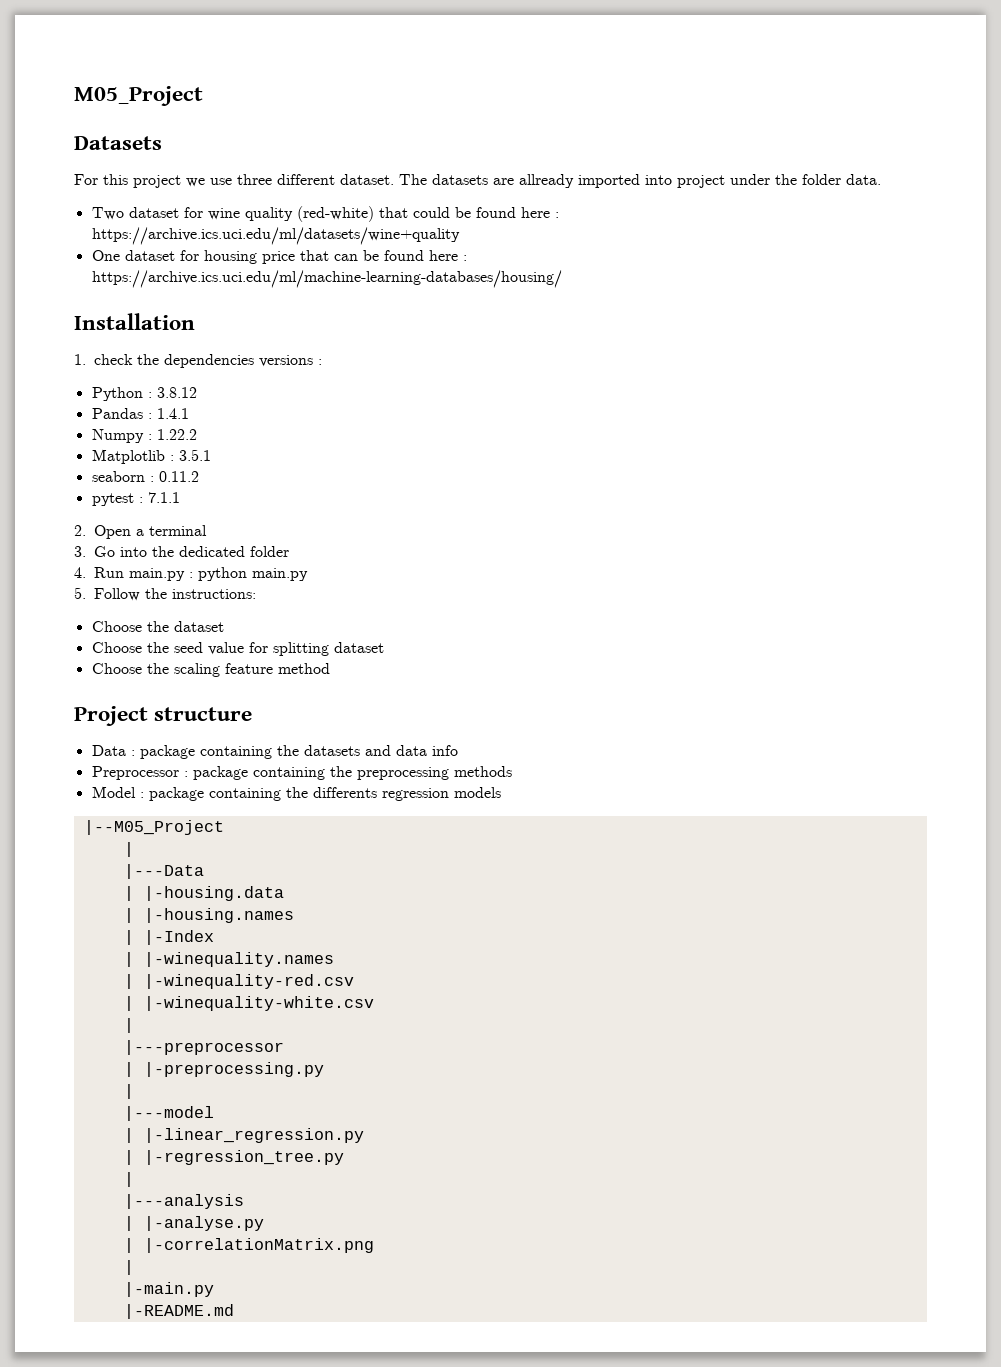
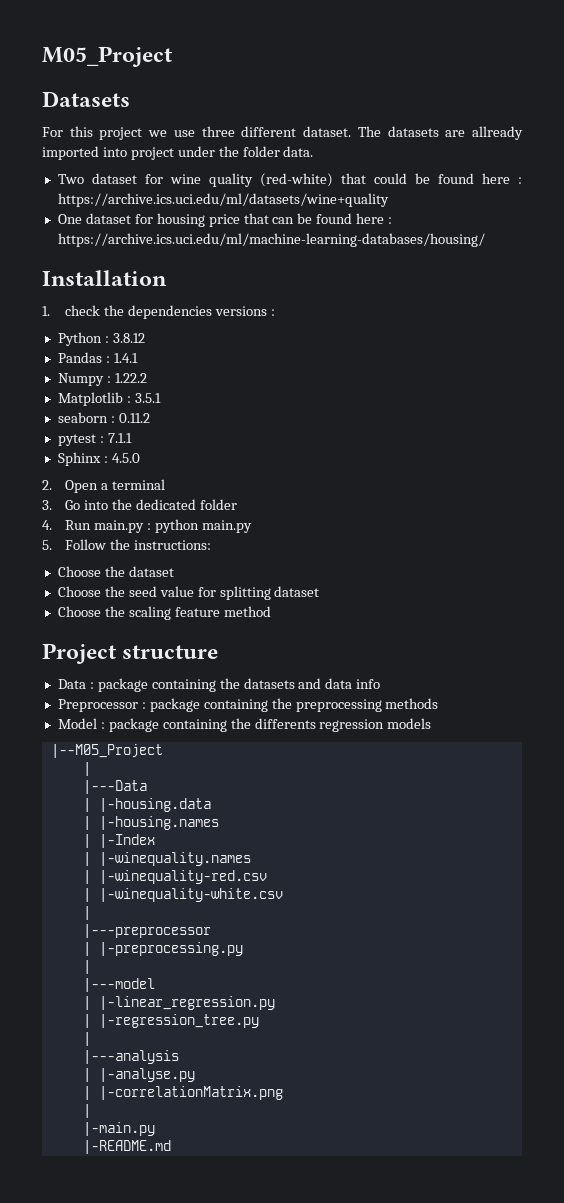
(180, 497) none -> [57,452,140,466] // Sphinx : 4.5.0

